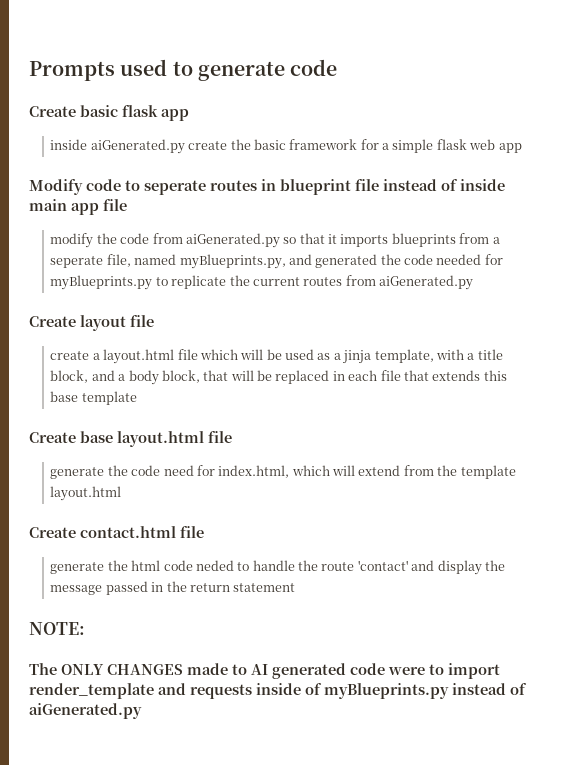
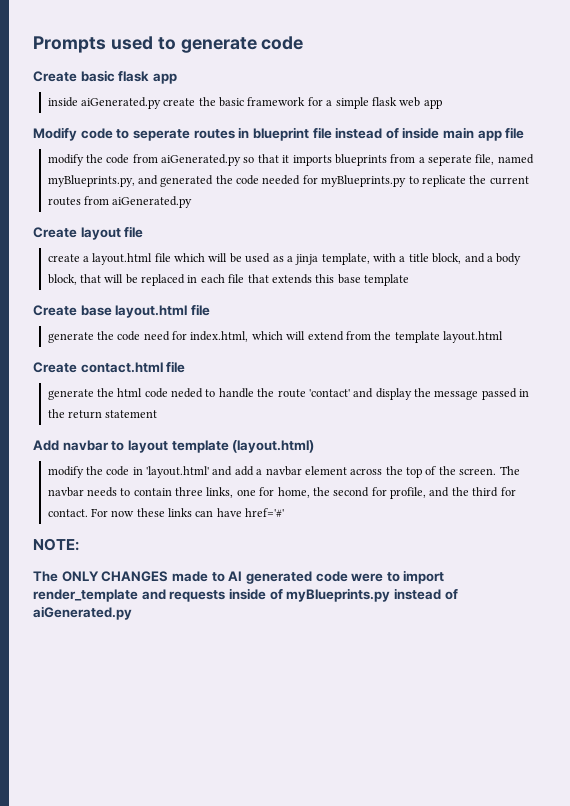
(296, 587) none -> [33,440,315,453] [47,466,520,478] [47,487,516,499] [47,508,285,517] // Add navbar to layout template (layout.html) // modify the code in 'layout.html' and add a navbar element across the top of the screen. The navbar needs to contain three links, one for home, the second for profile, and the third for contact. For now these links can have href='#'

